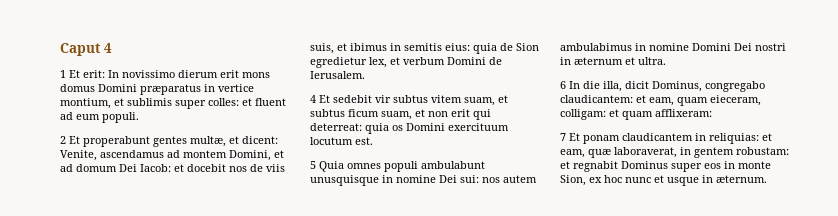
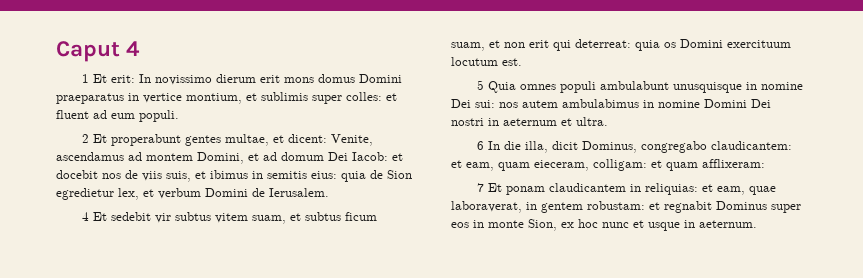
[140,84,201,95] præparatus -> [56,93,124,104] praeparatus
[190,136,226,147] multæ, -> [225,134,270,146] multae,
[574,57,623,65] æternum -> [503,118,557,126] aeternum
[588,149,611,158] quæ -> [749,186,777,195] quae
[716,175,767,183] æternum. -> [699,220,757,228] aeternum.

